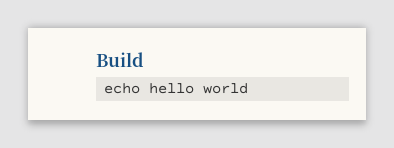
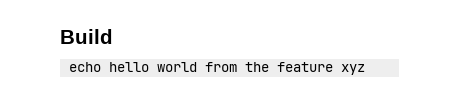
(248, 88) none -> [204,62,365,75] from the feature xyz

